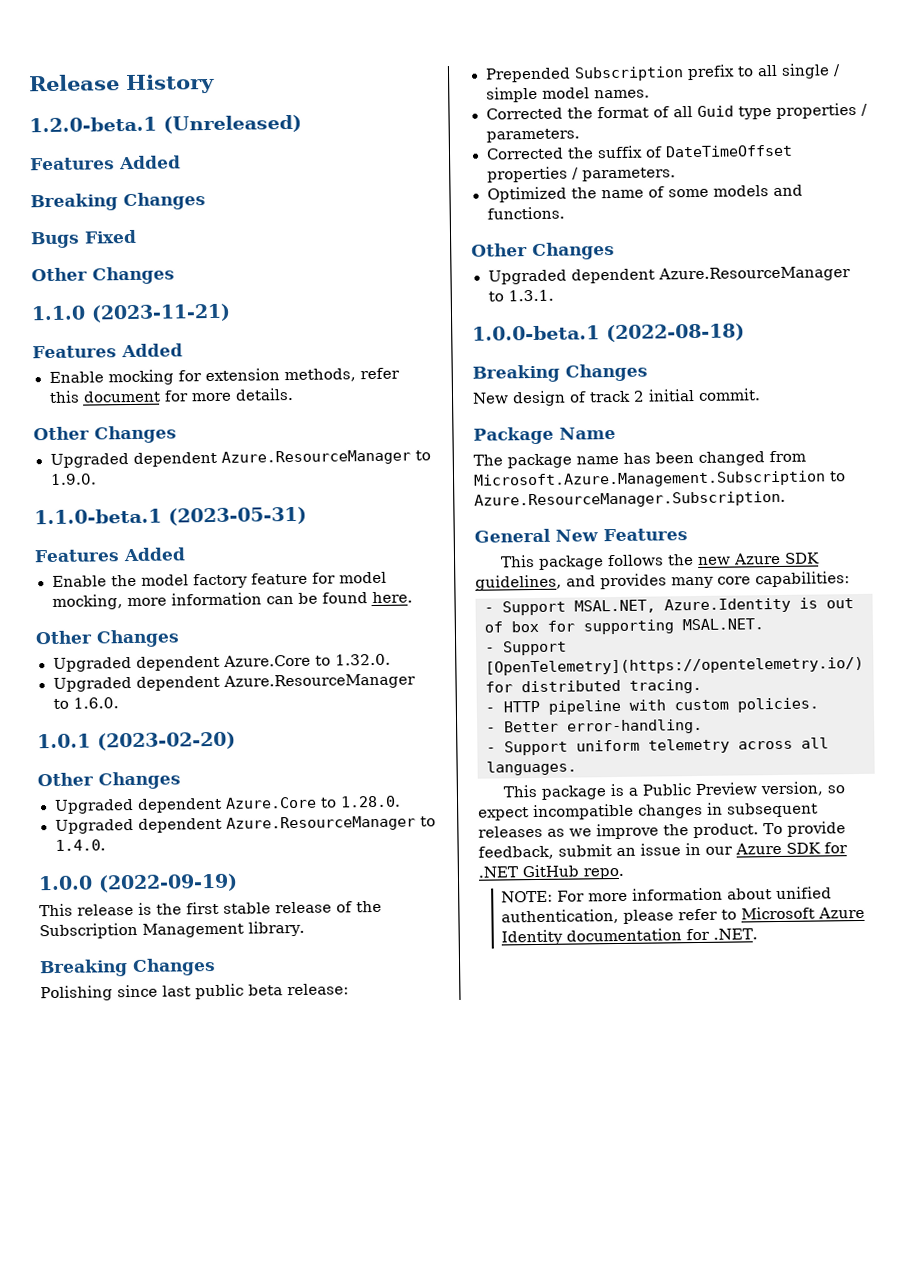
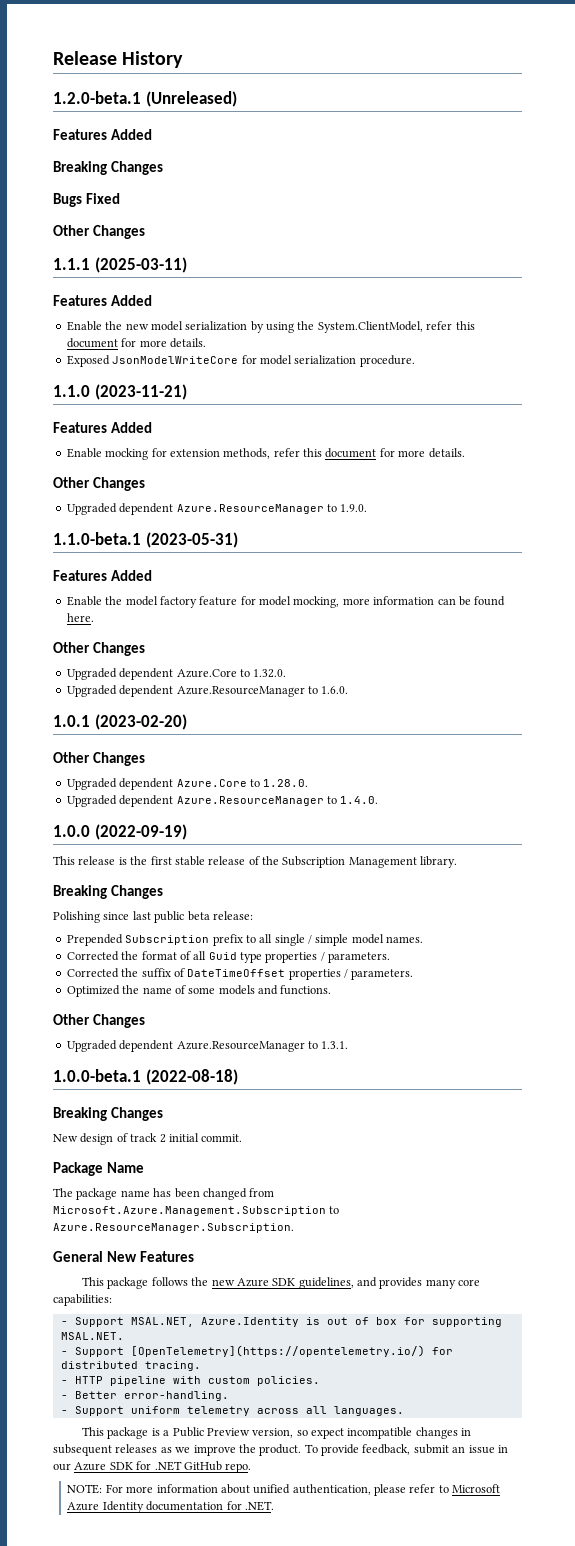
(175, 275) none -> [53,257,187,273] [53,295,152,306] [66,321,475,333] [66,338,206,348] [66,355,415,367] // 1.1.1 (2025-03-11) // Features Added // Enable the new model serialization by using the System.ClientModel, refer this document for more details. // Exposed JsonModelWriteCore for model serialization procedure.

